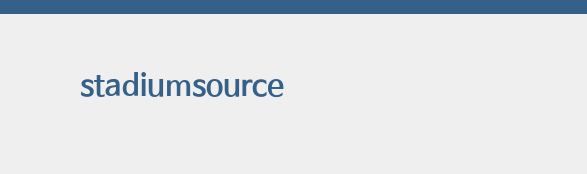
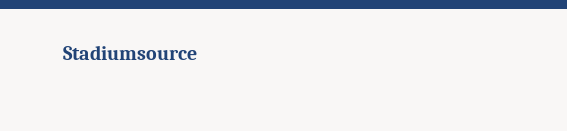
[80,72,284,98] stadiumsource -> [63,45,197,60] Stadiumsource

